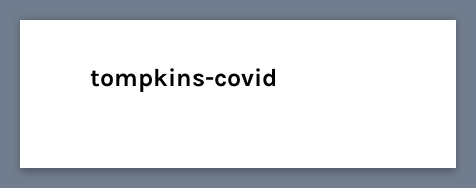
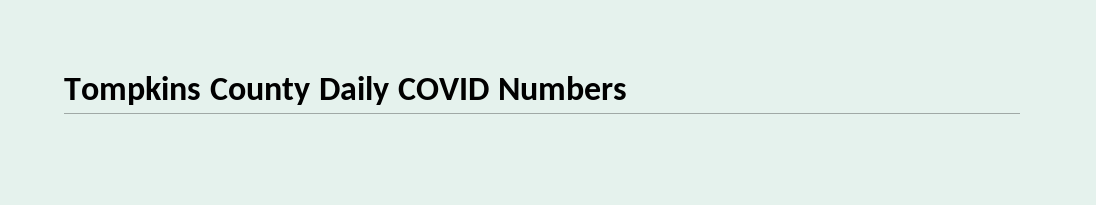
[90,68,277,92] tompkins-covid -> [64,76,628,105] Tompkins County Daily COVID Numbers

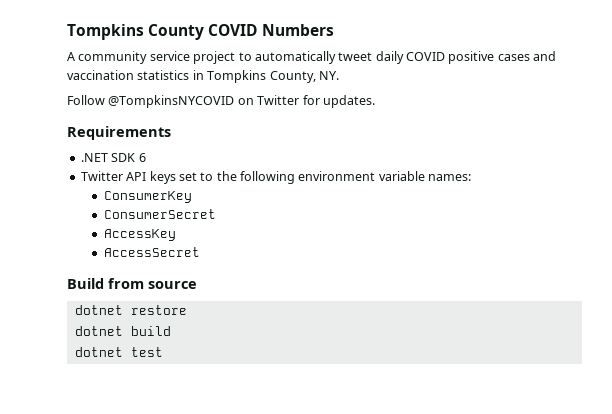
[319,76,390,105] Daily -> (205, 32) none
(628, 88) none -> [67,51,557,64] [67,70,339,83] [67,95,375,108] [67,126,171,140] [80,153,146,162] [80,171,472,184] [103,191,192,203] [103,209,216,219] [103,229,176,241] [103,247,200,257] [67,278,197,289] [74,305,187,315] [74,326,171,336] [74,347,163,357] // A community service project to automatically tweet daily COVID positive cases and vaccination statistics in Tompkins County, NY. // Follow @TompkinsNYCOVID on Twitter for updates. // Requirements // .NET SDK 6 // Twitter API keys set to the following environment variable names: // ConsumerKey // ConsumerSecret // AccessKey // AccessSecret // Build from source // dotnet restore // dotnet build // dotnet test

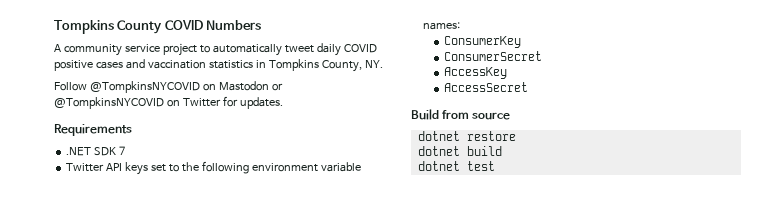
(254, 101) none -> [218,81,283,91] [54,97,180,109] Mastodon or @TompkinsNYCOVID on
[138,153,146,162] 6 -> [119,146,126,155] 7

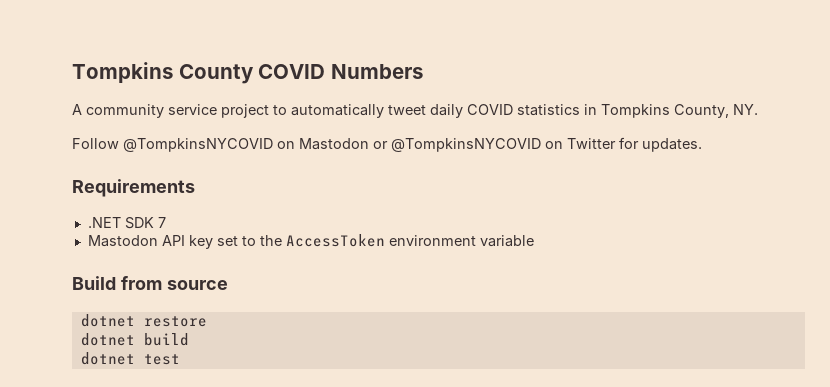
[54,59,206,71] positive cases and vaccination -> (513, 109) none
[66,162,149,175] Twitter API keys -> [87,235,213,249] Mastodon API key
[201,161,249,174] following -> [285,234,385,247] AccessToken
[423,22,461,30] [444,36,522,48] [444,51,543,61] [444,67,508,79] [444,82,529,92] names: // ConsumerKey // ConsumerSecret // AccessKey // AccessSecret -> (534, 241) none

